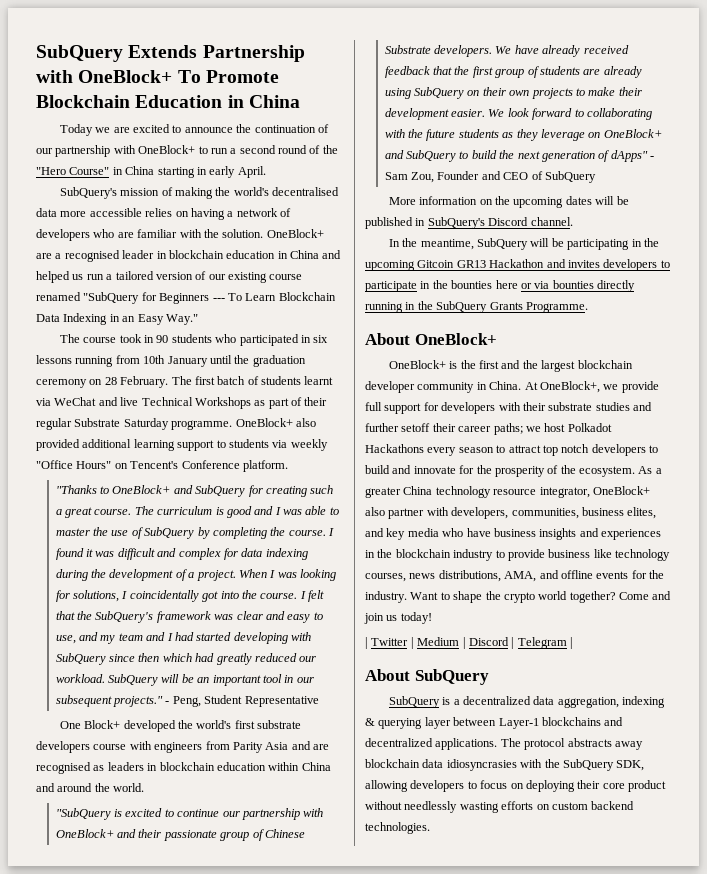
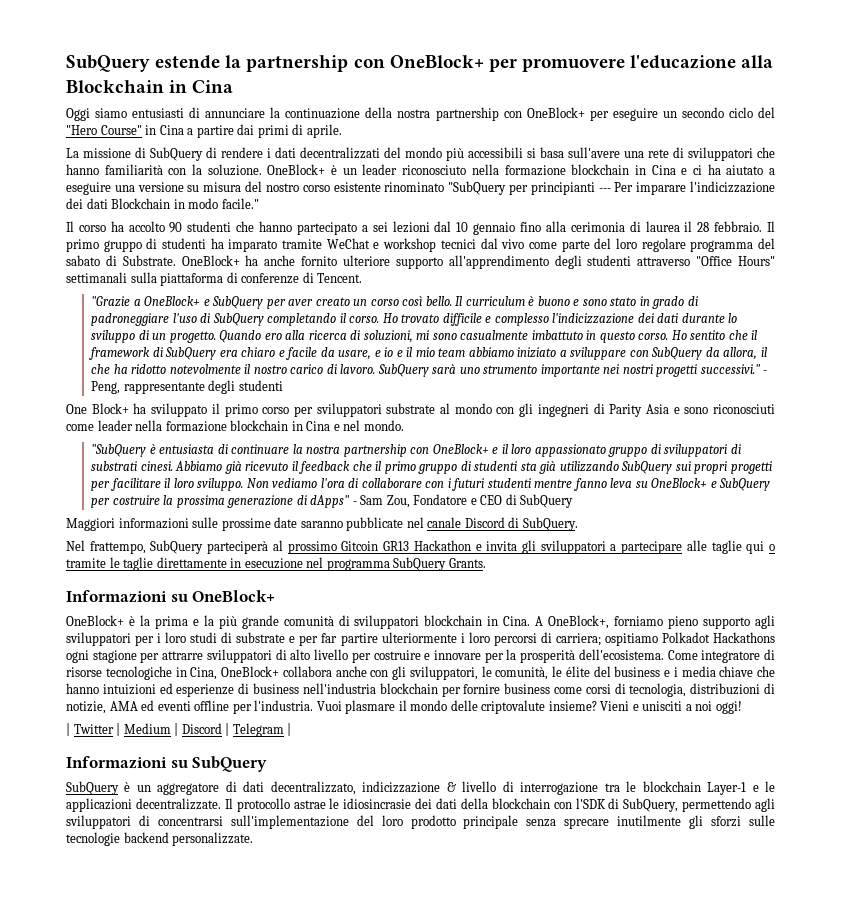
[36,45,305,62] [36,70,279,83] [36,95,300,108] [59,124,329,136] [36,145,338,157] [36,166,266,178] [59,187,340,199] [36,208,291,220] [36,229,324,241] [36,250,342,262] [36,271,303,283] [36,292,336,304] [36,313,198,325] [59,334,329,346] [36,355,306,367] [36,376,334,388] [36,397,328,409] [36,418,316,430] [36,439,328,451] [36,460,288,472] [55,485,334,497] [55,506,339,518] [55,527,335,539] [55,548,308,560] [55,569,337,581] [55,590,325,602] [55,611,323,623] [55,632,312,644] [55,653,317,665] [55,674,314,686] [55,695,319,707] [59,720,302,732] [36,741,329,753] [36,762,331,774] [36,783,145,792] [55,808,324,820] [55,829,305,841] [384,45,629,57] [384,66,642,78] [384,87,642,99] [384,108,652,120] [384,129,662,141] [384,150,655,162] [384,171,596,183] [388,196,629,208] [365,217,573,229] [388,238,659,250] [365,259,670,271] [365,280,635,292] [365,301,588,313] [365,333,497,345] [388,360,633,372] [365,381,659,393] [365,402,652,414] [365,423,612,435] [365,444,658,456] [365,465,662,477] [365,486,650,498] [365,507,657,519] [365,528,661,540] [365,549,670,561] [365,570,664,582] [365,591,672,603] [364,612,432,624] SubQuery Extends Partnership with OneBlock+ To Promote Blockchain Education in China // Today we are excited to announce the continuation of our partnership with OneBlock+ to run a second round of the "Hero Course" in China starting in early April. // SubQuery's mission of making the world's decentralised data more accessible relies on having a network of developers who are familiar with the solution. OneBlock+ are a recognised leader in blockchain education in China and helped us run a tailored version of our existing course renamed "SubQuery for Beginners --- To Learn Blockchain Data Indexing in an Easy Way." // The course took in 90 students who participated in six lessons running from 10th January until the graduation ceremony on 28 February. The first batch of students learnt via WeChat and live Technical Workshops as part of their regular Substrate Saturday programme. OneBlock+ also provided additional learning support to students via weekly "Office Hours" on Tencent's Conference platform. // "Thanks to OneBlock+ and SubQuery for creating such a great course. The curriculum is good and I was able to master the use of SubQuery by completing the course. I found it was difficult and complex for data indexing during the development of a project. When I was looking for solutions, I coincidentally got into the course. I felt that the SubQuery's framework was clear and easy to use, and my team and I had started developing with SubQuery since then which had greatly reduced our workload. SubQuery will be an important tool in our subsequent projects." - Peng, Student Representative // One Block+ developed the world's first substrate developers course with engineers from Parity Asia and are recognised as leaders in blockchain education within China and around the world. // "SubQuery is excited to continue our partnership with OneBlock+ and their passionate group of Chinese Substrate developers. We have already received feedback that the first group of students are already using SubQuery on their own projects to make their development easier. We look forward to collaborating with the future students as they leverage on OneBlock+ and SubQuery to build the next generation of dApps" - Sam Zou, Founder and CEO of SubQuery // More information on the upcoming dates will be published in SubQuery's Discord channel. // In the meantime, SubQuery will be participating in the upcoming Gitcoin GR13 Hackathon and invites developers to participate in the bounties here or via bounties directly running in the SubQuery Grants Programme. // About OneBlock+ // OneBlock+ is the first and the largest blockchain developer community in China. At OneBlock+, we provide full support for developers with their substrate studies and further setoff their career paths; we host Polkadot Hackathons every season to attract top notch developers to build and innovate for the prosperity of the ecosystem. As a greater China technology resource integrator, OneBlock+ also partner with developers, communities, business elites, and key media who have business insights and experiences in the blockchain industry to provide business like technology courses, news distributions, AMA, and offline events for the industry. Want to shape the crypto world together? Come and join us today! -> [66,55,774,72] [66,80,234,93] [66,107,775,121] [66,124,342,138] [66,147,775,161] [66,164,776,176] [66,181,775,195] [66,198,259,209] [66,221,775,235] [66,238,776,252] [66,255,775,269] [66,272,363,286] [91,296,698,309] [91,313,738,326] [91,330,758,343] [89,347,767,360] [91,364,768,377] [91,380,283,394] [66,403,776,417] [66,420,404,432] [91,444,741,457] [91,461,772,474] [91,478,771,491] [91,494,574,508] [66,517,578,531] [66,540,775,554] [66,557,486,571] [66,590,276,603] [66,615,775,629] [66,632,775,646] [66,649,775,663] [66,666,775,680] [66,683,775,697] [66,700,742,714] SubQuery estende la partnership con OneBlock+ per promuovere l'educazione alla Blockchain in Cina // Oggi siamo entusiasti di annunciare la continuazione della nostra partnership con OneBlock+ per eseguire un secondo ciclo del "Hero Course" in Cina a partire dai primi di aprile. // La missione di SubQuery di rendere i dati decentralizzati del mondo più accessibili si basa sull'avere una rete di sviluppatori che hanno familiarità con la soluzione. OneBlock+ è un leader riconosciuto nella formazione blockchain in Cina e ci ha aiutato a eseguire una versione su misura del nostro corso esistente rinominato "SubQuery per principianti --- Per imparare l'indicizzazione dei dati Blockchain in modo facile." // Il corso ha accolto 90 studenti che hanno partecipato a sei lezioni dal 10 gennaio fino alla cerimonia di laurea il 28 febbraio. Il primo gruppo di studenti ha imparato tramite WeChat e workshop tecnici dal vivo come parte del loro regolare programma del sabato di Substrate. OneBlock+ ha anche fornito ulteriore supporto all'apprendimento degli studenti attraverso "Office Hours" settimanali sulla piattaforma di conferenze di Tencent. // "Grazie a OneBlock+ e SubQuery per aver creato un corso così bello. Il curriculum è buono e sono stato in grado di padroneggiare l'uso di SubQuery completando il corso. Ho trovato difficile e complesso l'indicizzazione dei dati durante lo sviluppo di un progetto. Quando ero alla ricerca di soluzioni, mi sono casualmente imbattuto in questo corso. Ho sentito che il framework di SubQuery era chiaro e facile da usare, e io e il mio team abbiamo iniziato a sviluppare con SubQuery da allora, il che ha ridotto notevolmente il nostro carico di lavoro. SubQuery sarà uno strumento importante nei nostri progetti successivi." - Peng, rappresentante degli studenti // One Block+ ha sviluppato il primo corso per sviluppatori substrate al mondo con gli ingegneri di Parity Asia e sono riconosciuti come leader nella formazione blockchain in Cina e nel mondo. // "SubQuery è entusiasta di continuare la nostra partnership con OneBlock+ e il loro appassionato gruppo di sviluppatori di substrati cinesi. Abbiamo già ricevuto il feedback che il primo gruppo di studenti sta già utilizzando SubQuery sui propri progetti per facilitare il loro sviluppo. Non vediamo l'ora di collaborare con i futuri studenti mentre fanno leva su OneBlock+ e SubQuery per costruire la prossima generazione di dApps" - Sam Zou, Fondatore e CEO di SubQuery // Maggiori informazioni sulle prossime date saranno pubblicate nel canale Discord di SubQuery. // Nel frattempo, SubQuery parteciperà al prossimo Gitcoin GR13 Hackathon e invita gli sviluppatori a partecipare alle taglie qui o tramite le taglie direttamente in esecuzione nel programma SubQuery Grants. // Informazioni su OneBlock+ // OneBlock+ è la prima e la più grande comunità di sviluppatori blockchain in Cina. A OneBlock+, forniamo pieno supporto agli sviluppatori per i loro studi di substrate e per far partire ulteriormente i loro percorsi di carriera; ospitiamo Polkadot Hackathons ogni stagione per attrarre sviluppatori di alto livello per costruire e innovare per la prosperità dell'ecosistema. Come integratore di risorse tecnologiche in Cina, OneBlock+ collabora anche con gli sviluppatori, le comunità, le élite del business e i media chiave che hanno intuizioni ed esperienze di business nell'industria blockchain per fornire business come corsi di tecnologia, distribuzioni di notizie, AMA ed eventi offline per l'industria. Vuoi plasmare il mondo delle criptovalute insieme? Vieni e unisciti a noi oggi!
[365,669,410,681] About -> [66,756,188,769] Informazioni su
[442,696,666,708] [365,717,624,729] [365,738,643,750] [365,759,645,771] [365,780,666,792] [365,801,635,813] [365,822,430,834] is a decentralized data aggregation, indexing & querying layer between Layer-1 blockchains and decentralized applications. The protocol abstracts away blockchain data idiosyncrasies with the SubQuery SDK, allowing developers to focus on deploying their core product without needlessly wasting efforts on custom backend technologies. -> [124,781,775,795] [66,798,775,812] [66,815,775,829] [66,832,254,846] è un aggregatore di dati decentralizzato, indicizzazione & livello di interrogazione tra le blockchain Layer-1 e le applicazioni decentralizzate. Il protocollo astrae le idiosincrasie dei dati della blockchain con l'SDK di SubQuery, permettendo agli sviluppatori di concentrarsi sull'implementazione del loro prodotto principale senza sprecare inutilmente gli sforzi sulle tecnologie backend personalizzate.

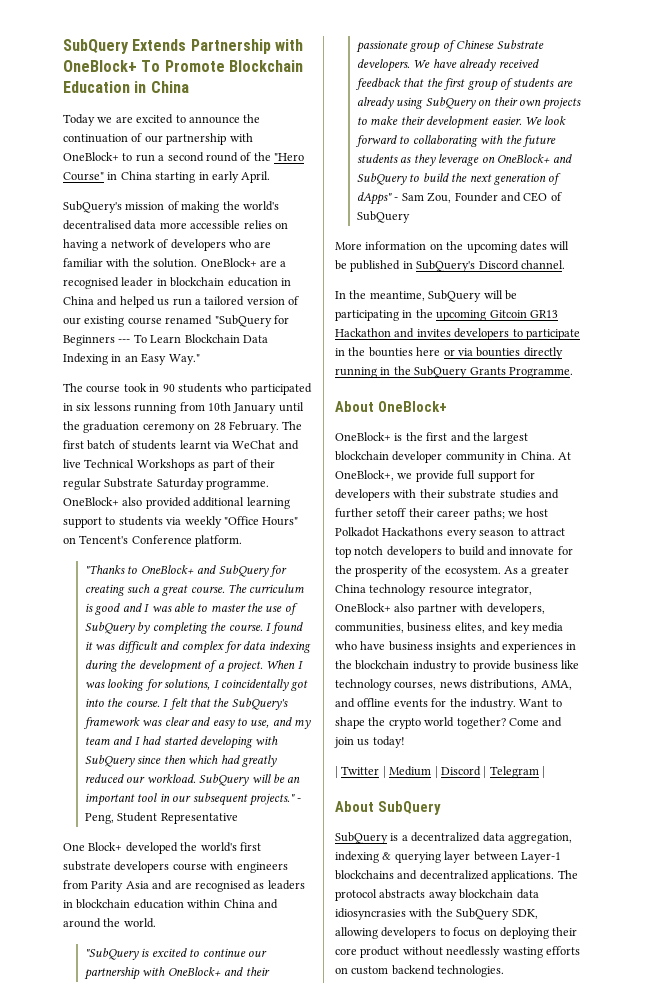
[66,55,774,72] [66,80,234,93] [66,107,775,121] [66,124,342,138] [66,147,775,161] [66,164,776,176] [66,181,775,195] [66,198,259,209] [66,221,775,235] [66,238,776,252] [66,255,775,269] [66,272,363,286] [91,296,698,309] [91,313,738,326] [91,330,758,343] [89,347,767,360] [91,364,768,377] [91,380,283,394] [66,403,776,417] [66,420,404,432] [91,444,741,457] [91,461,772,474] [91,478,771,491] [91,494,574,508] [66,517,578,531] [66,540,775,554] [66,557,486,571] [66,590,276,603] [66,615,775,629] [66,632,775,646] [66,649,775,663] [66,666,775,680] [66,683,775,697] [66,700,742,714] SubQuery estende la partnership con OneBlock+ per promuovere l'educazione alla Blockchain in Cina // Oggi siamo entusiasti di annunciare la continuazione della nostra partnership con OneBlock+ per eseguire un secondo ciclo del "Hero Course" in Cina a partire dai primi di aprile. // La missione di SubQuery di rendere i dati decentralizzati del mondo più accessibili si basa sull'avere una rete di sviluppatori che hanno familiarità con la soluzione. OneBlock+ è un leader riconosciuto nella formazione blockchain in Cina e ci ha aiutato a eseguire una versione su misura del nostro corso esistente rinominato "SubQuery per principianti --- Per imparare l'indicizzazione dei dati Blockchain in modo facile." // Il corso ha accolto 90 studenti che hanno partecipato a sei lezioni dal 10 gennaio fino alla cerimonia di laurea il 28 febbraio. Il primo gruppo di studenti ha imparato tramite WeChat e workshop tecnici dal vivo come parte del loro regolare programma del sabato di Substrate. OneBlock+ ha anche fornito ulteriore supporto all'apprendimento degli studenti attraverso "Office Hours" settimanali sulla piattaforma di conferenze di Tencent. // "Grazie a OneBlock+ e SubQuery per aver creato un corso così bello. Il curriculum è buono e sono stato in grado di padroneggiare l'uso di SubQuery completando il corso. Ho trovato difficile e complesso l'indicizzazione dei dati durante lo sviluppo di un progetto. Quando ero alla ricerca di soluzioni, mi sono casualmente imbattuto in questo corso. Ho sentito che il framework di SubQuery era chiaro e facile da usare, e io e il mio team abbiamo iniziato a sviluppare con SubQuery da allora, il che ha ridotto notevolmente il nostro carico di lavoro. SubQuery sarà uno strumento importante nei nostri progetti successivi." - Peng, rappresentante degli studenti // One Block+ ha sviluppato il primo corso per sviluppatori substrate al mondo con gli ingegneri di Parity Asia e sono riconosciuti come leader nella formazione blockchain in Cina e nel mondo. // "SubQuery è entusiasta di continuare la nostra partnership con OneBlock+ e il loro appassionato gruppo di sviluppatori di substrati cinesi. Abbiamo già ricevuto il feedback che il primo gruppo di studenti sta già utilizzando SubQuery sui propri progetti per facilitare il loro sviluppo. Non vediamo l'ora di collaborare con i futuri studenti mentre fanno leva su OneBlock+ e SubQuery per costruire la prossima generazione di dApps" - Sam Zou, Fondatore e CEO di SubQuery // Maggiori informazioni sulle prossime date saranno pubblicate nel canale Discord di SubQuery. // Nel frattempo, SubQuery parteciperà al prossimo Gitcoin GR13 Hackathon e invita gli sviluppatori a partecipare alle taglie qui o tramite le taglie direttamente in esecuzione nel programma SubQuery Grants. // Informazioni su OneBlock+ // OneBlock+ è la prima e la più grande comunità di sviluppatori blockchain in Cina. A OneBlock+, forniamo pieno supporto agli sviluppatori per i loro studi di substrate e per far partire ulteriormente i loro percorsi di carriera; ospitiamo Polkadot Hackathons ogni stagione per attrarre sviluppatori di alto livello per costruire e innovare per la prosperità dell'ecosistema. Come integratore di risorse tecnologiche in Cina, OneBlock+ collabora anche con gli sviluppatori, le comunità, le élite del business e i media chiave che hanno intuizioni ed esperienze di business nell'industria blockchain per fornire business come corsi di tecnologia, distribuzioni di notizie, AMA ed eventi offline per l'industria. Vuoi plasmare il mondo delle criptovalute insieme? Vieni e unisciti a noi oggi! -> [63,39,303,54] [63,60,303,72] [63,81,189,93] [63,114,261,126] [63,133,253,145] [63,152,304,162] [63,171,271,183] [63,201,279,213] [63,220,288,230] [63,239,272,251] [63,258,287,268] [63,277,291,289] [63,296,299,308] [63,315,289,327] [63,334,268,346] [63,353,200,365] [63,383,312,395] [63,402,304,414] [63,421,303,433] [63,440,299,450] [63,459,276,471] [63,478,270,490] [63,497,290,509] [63,516,299,528] [63,535,243,547] [85,565,287,577] [85,584,305,596] [85,603,298,615] [85,622,304,635] [85,641,311,654] [85,660,303,673] [85,679,309,691] [85,698,288,710] [84,717,312,729] [85,736,279,749] [85,755,277,767] [85,774,301,786] [85,793,302,806] [85,812,238,824] [63,842,261,854] [63,861,288,873] [63,880,305,892] [63,899,278,909] [63,918,156,928] [85,948,267,960] [84,967,270,980] [356,40,544,53] [357,59,539,72] [356,78,573,91] [357,97,582,110] [357,116,567,129] [356,135,556,147] [357,154,573,166] [357,173,562,185] [357,192,562,205] [357,211,411,223] [335,241,570,253] [335,260,565,272] [335,290,517,302] [335,309,558,321] [335,328,580,340] [335,347,563,359] [335,366,573,378] [335,401,447,412] [335,432,529,444] [335,451,571,463] [335,470,535,482] [335,489,559,501] [335,508,549,520] [335,527,565,539] [335,546,573,558] [335,565,569,577] [335,584,533,596] [335,603,545,615] [335,622,563,634] [335,641,577,653] [335,660,580,672] [335,679,572,691] [335,698,562,710] [335,717,563,729] [334,736,405,748] SubQuery Extends Partnership with OneBlock+ To Promote Blockchain Education in China // Today we are excited to announce the continuation of our partnership with OneBlock+ to run a second round of the "Hero Course" in China starting in early April. // SubQuery's mission of making the world's decentralised data more accessible relies on having a network of developers who are familiar with the solution. OneBlock+ are a recognised leader in blockchain education in China and helped us run a tailored version of our existing course renamed "SubQuery for Beginners --- To Learn Blockchain Data Indexing in an Easy Way." // The course took in 90 students who participated in six lessons running from 10th January until the graduation ceremony on 28 February. The first batch of students learnt via WeChat and live Technical Workshops as part of their regular Substrate Saturday programme. OneBlock+ also provided additional learning support to students via weekly "Office Hours" on Tencent's Conference platform. // "Thanks to OneBlock+ and SubQuery for creating such a great course. The curriculum is good and I was able to master the use of SubQuery by completing the course. I found it was difficult and complex for data indexing during the development of a project. When I was looking for solutions, I coincidentally got into the course. I felt that the SubQuery's framework was clear and easy to use, and my team and I had started developing with SubQuery since then which had greatly reduced our workload. SubQuery will be an important tool in our subsequent projects." - Peng, Student Representative // One Block+ developed the world's first substrate developers course with engineers from Parity Asia and are recognised as leaders in blockchain education within China and around the world. // "SubQuery is excited to continue our partnership with OneBlock+ and their passionate group of Chinese Substrate developers. We have already received feedback that the first group of students are already using SubQuery on their own projects to make their development easier. We look forward to collaborating with the future students as they leverage on OneBlock+ and SubQuery to build the next generation of dApps" - Sam Zou, Founder and CEO of SubQuery // More information on the upcoming dates will be published in SubQuery's Discord channel. // In the meantime, SubQuery will be participating in the upcoming Gitcoin GR13 Hackathon and invites developers to participate in the bounties here or via bounties directly running in the SubQuery Grants Programme. // About OneBlock+ // OneBlock+ is the first and the largest blockchain developer community in China. At OneBlock+, we provide full support for developers with their substrate studies and further setoff their career paths; we host Polkadot Hackathons every season to attract top notch developers to build and innovate for the prosperity of the ecosystem. As a greater China technology resource integrator, OneBlock+ also partner with developers, communities, business elites, and key media who have business insights and experiences in the blockchain industry to provide business like technology courses, news distributions, AMA, and offline events for the industry. Want to shape the crypto world together? Come and join us today!
[66,756,188,769] Informazioni su -> [335,801,374,812] About
[124,781,775,795] [66,798,775,812] [66,815,775,829] [66,832,254,846] è un aggregatore di dati decentralizzato, indicizzazione & livello di interrogazione tra le blockchain Layer-1 e le applicazioni decentralizzate. Il protocollo astrae le idiosincrasie dei dati della blockchain con l'SDK di SubQuery, permettendo agli sviluppatori di concentrarsi sull'implementazione del loro prodotto principale senza sprecare inutilmente gli sforzi sulle tecnologie backend personalizzate. -> [390,832,572,844] [335,851,561,863] [335,870,578,882] [335,889,539,901] [335,908,538,920] [335,927,578,939] [335,946,580,958] [335,965,505,977] is a decentralized data aggregation, indexing & querying layer between Layer-1 blockchains and decentralized applications. The protocol abstracts away blockchain data idiosyncrasies with the SubQuery SDK, allowing developers to focus on deploying their core product without needlessly wasting efforts on custom backend technologies.

